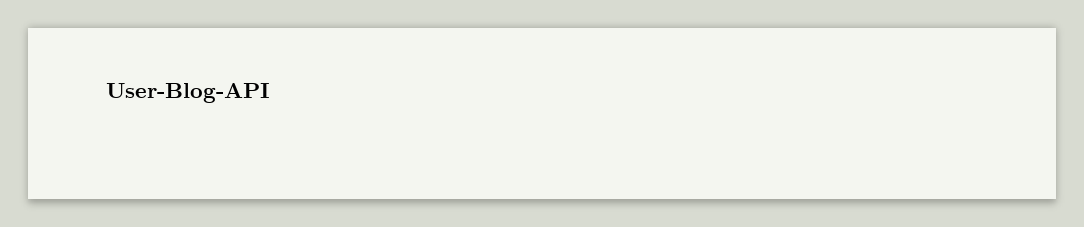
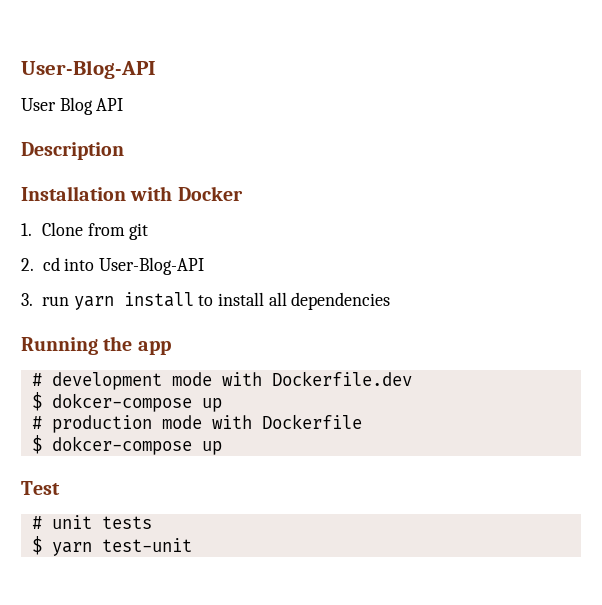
[106,83,270,103] User-Blog-API -> [21,60,156,79] [21,97,124,115] [21,142,124,160] [21,186,243,201] [21,222,149,240] [21,257,205,275] [21,292,391,310] [21,336,171,355] [31,371,412,390] [31,392,222,412] [31,414,362,433] [31,435,222,455] [21,481,60,495] [31,515,152,529] [31,536,192,556] User-Blog-API // User Blog API // Description // Installation with Docker // 1. Clone from git // 2. cd into User-Blog-API // 3. run yarn install to install all dependencies // Running the app // # development mode with Dockerfile.dev // $ dokcer-compose up // # production mode with Dockerfile // $ dokcer-compose up // Test // # unit tests // $ yarn test-unit

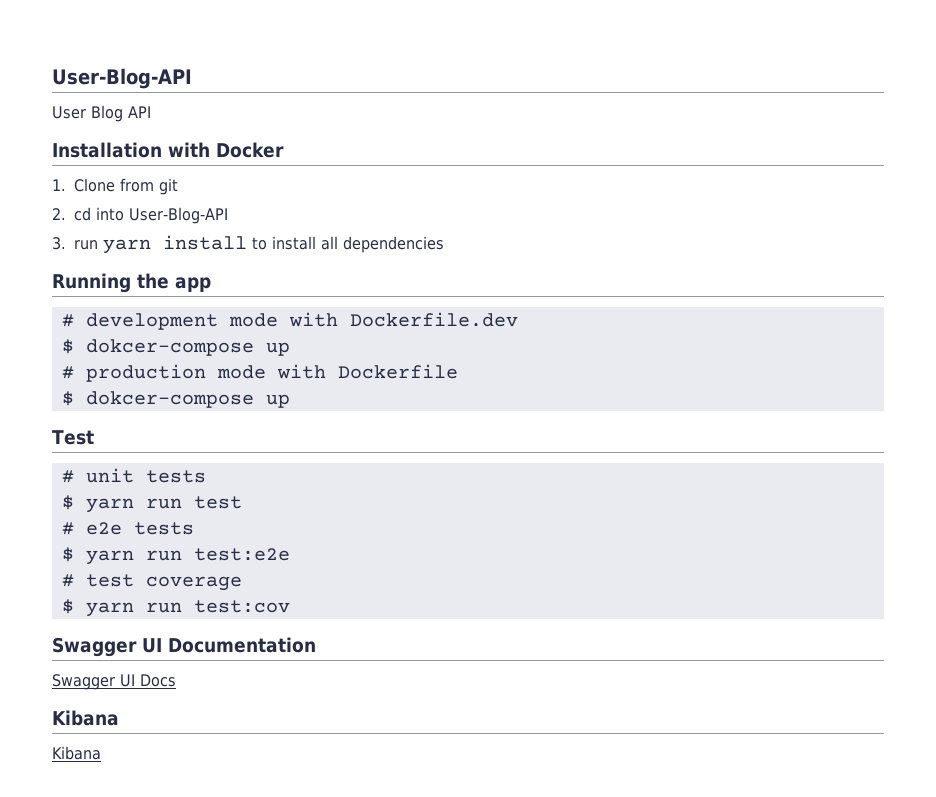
[21,142,124,160] // Description -> (151, 112) none
[101,538,192,552] test-unit -> [145,496,242,509] [61,522,194,535] [61,547,290,565] [61,574,242,591] [61,599,290,617] [52,637,316,657] [52,674,176,690] [52,710,119,726] [52,746,101,760] run test // # e2e tests // $ yarn run test:e2e // # test coverage // $ yarn run test:cov // Swagger UI Documentation // Swagger UI Docs // Kibana // Kibana

